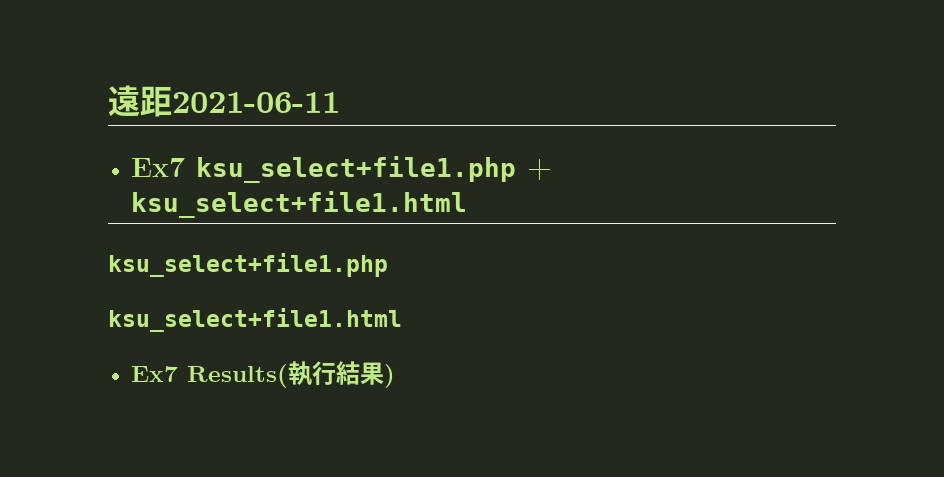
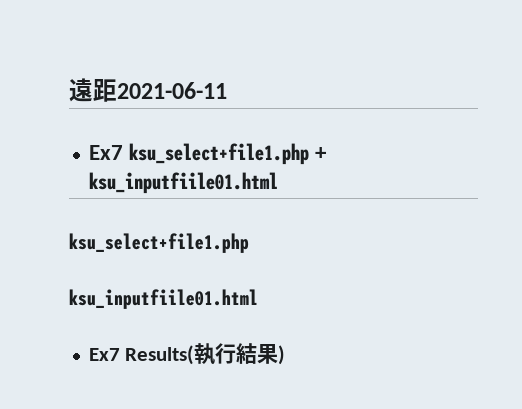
[130,191,467,218] ksu_select+file1.html -> [88,172,278,194] ksu_inputfiile01.html
[108,308,402,332] ksu_select+file1.html -> [69,289,258,309] ksu_inputfiile01.html

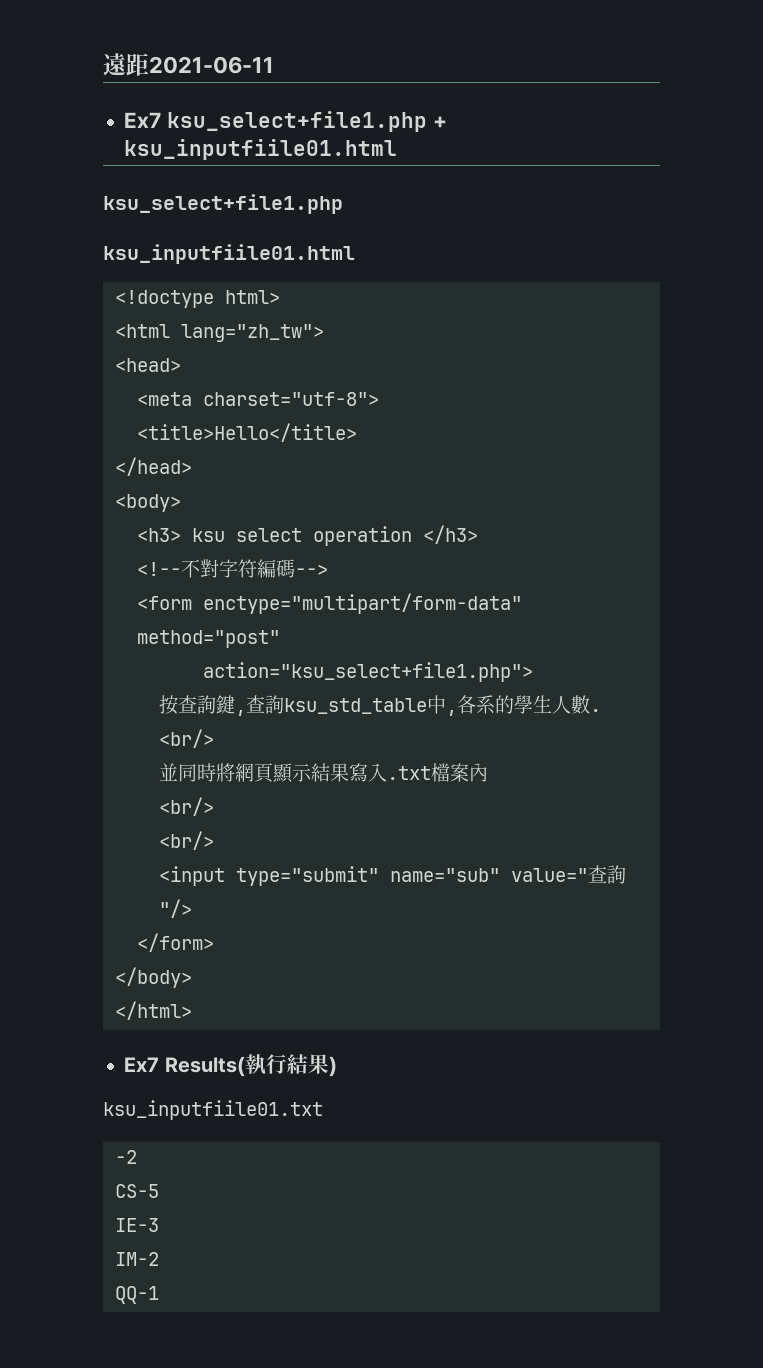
(258, 299) none -> [114,290,280,308] [114,324,324,342] [114,358,181,372] [136,392,379,406] [136,423,357,442] [114,457,192,476] [114,494,181,512] [136,525,478,546] [136,559,328,578] [136,593,522,614] [136,630,280,648] [202,662,533,682] [158,695,601,716] [158,729,214,748] [158,763,488,783] [158,797,214,816] [158,831,214,850] [158,865,626,886] [158,899,192,918] [136,933,214,952] [114,967,192,988] [114,1001,192,1020] // <!doctype html> // <html lang="zh_tw"> // <head> // <meta charset="utf-8"> // <title>Hello</title> // </head> // <body> // <h3> ksu select operation </h3> // <!--不對字符編碼--> // <form enctype="multipart/form-data" method="post" // action="ksu_select+file1.php"> // 按查詢鍵,查詢ksu_std_table中,各系的學生人數. <br/> // 並同時將網頁顯示結果寫入.txt檔案內 // <br/> // <br/> // <input type="submit" name="sub" value="查詢"/> // </form> // </body> // </html>
(286, 355) none -> [103,1100,323,1120] [114,1150,137,1164] [114,1184,159,1198] [114,1218,159,1232] [114,1252,159,1266] [114,1286,159,1304] // ksu_inputfiile01.txt // -2 // CS-5 // IE-3 // IM-2 // QQ-1

